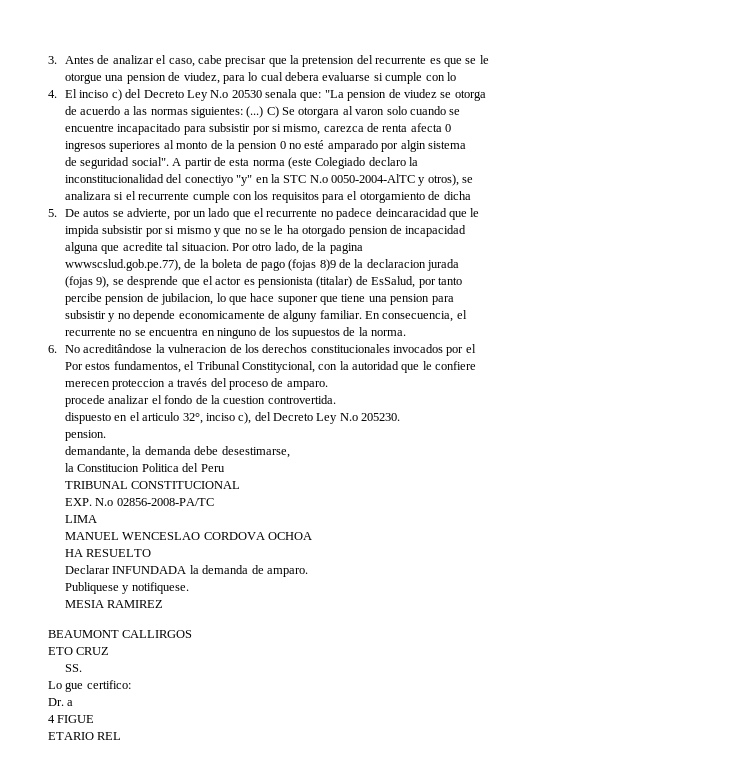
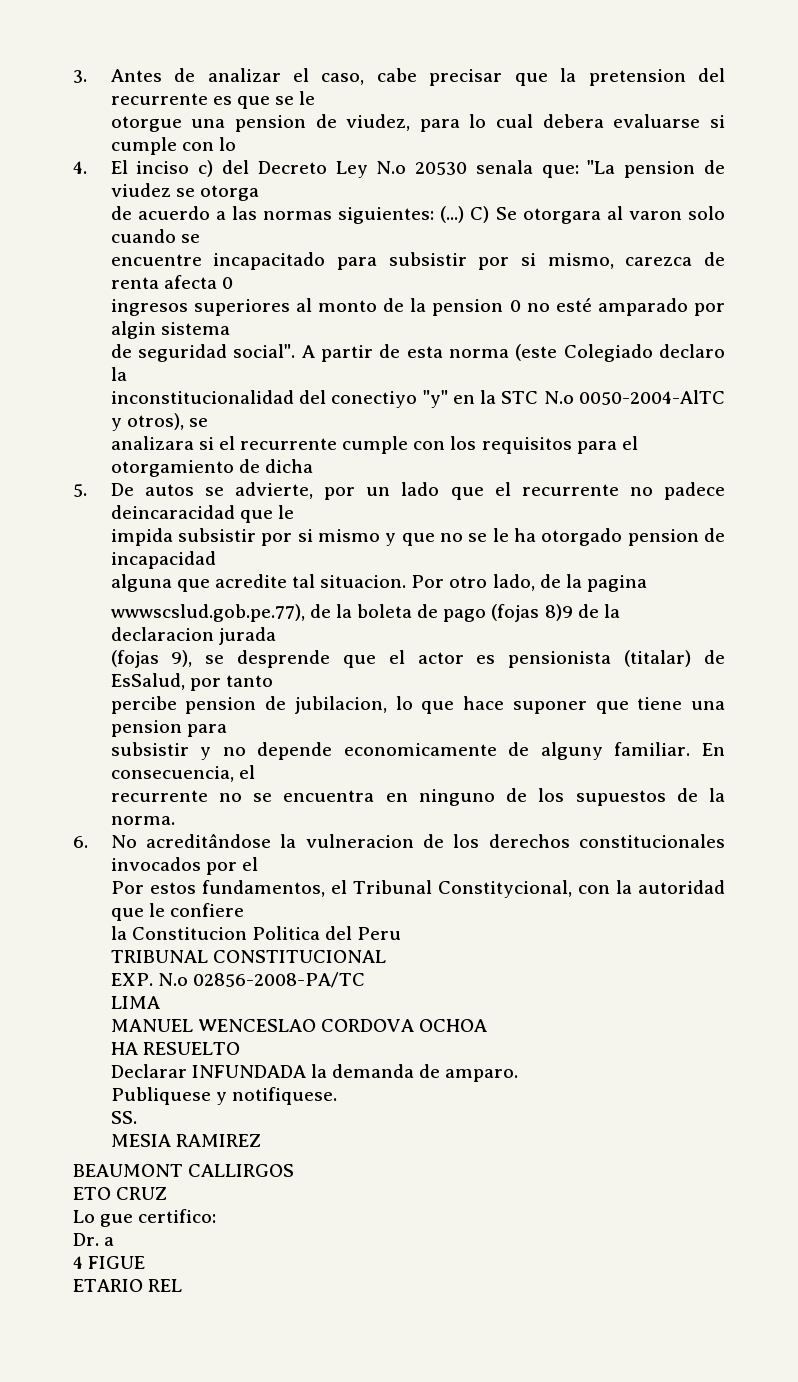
[64,378,328,390] [64,395,336,407] [64,412,401,424] [64,430,106,441] [64,446,290,458] // merecen proteccion a través del proceso de amparo. // procede analizar el fondo de la cuestion controvertida. // dispuesto en el articulo 32°, inciso c), del Decreto Ley N.o 205230. // pension. // demandante, la demanda debe desestimarse, -> (244, 910) none
(189, 588) none -> [110,1111,137,1124] // SS.
[64,664,82,672] // SS. -> (168, 1193) none

